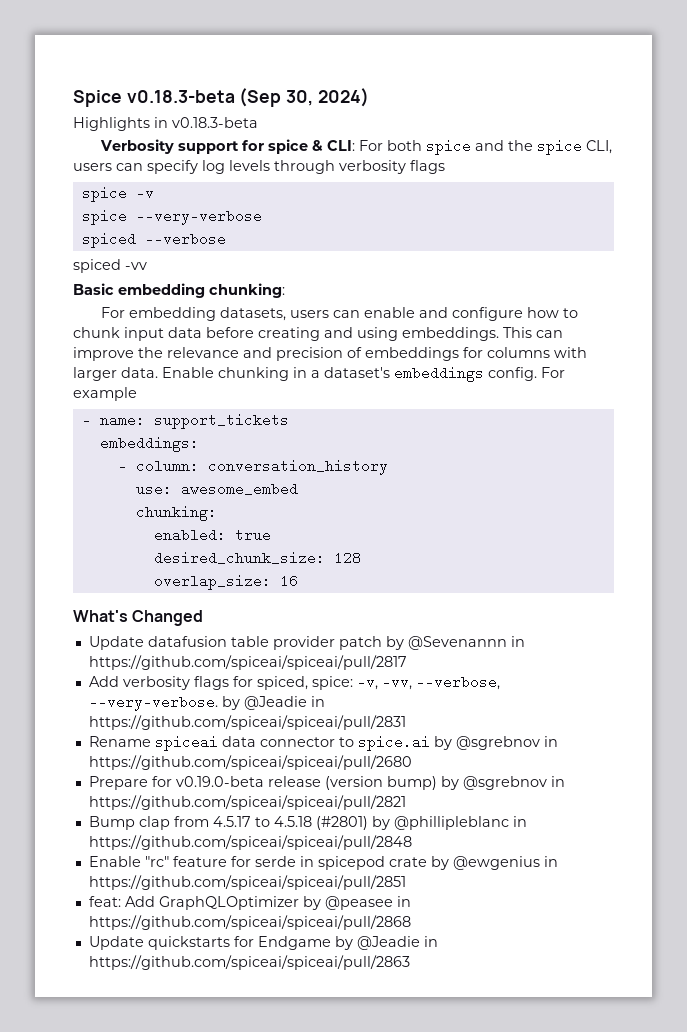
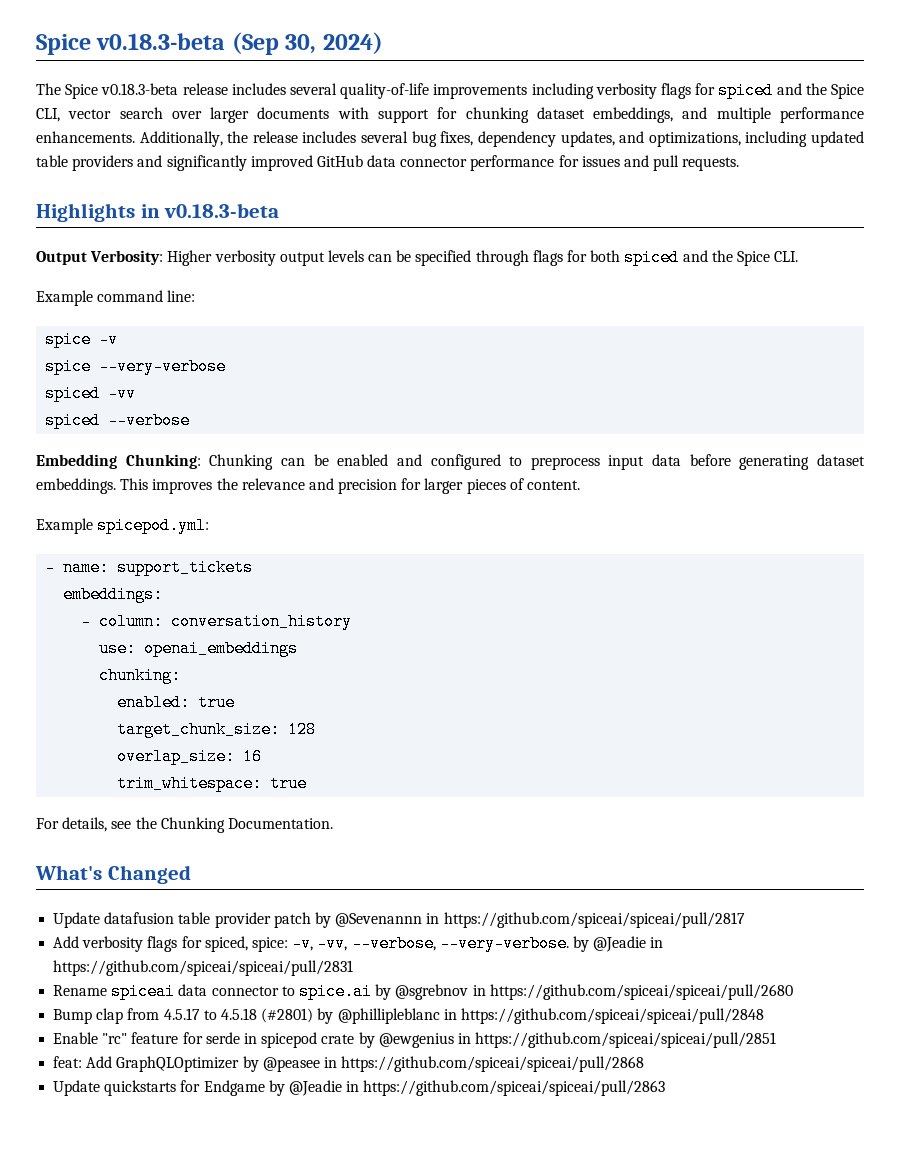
[73,117,258,131] [100,139,613,155] [73,160,445,174] Highlights in v0.18.3-beta // Verbosity support for spice & CLI: For both spice and the spice CLI, users can specify log levels through verbosity flags -> [36,82,865,99] [36,107,865,123] [36,131,865,147] [36,155,740,171] [36,203,280,222] [36,249,799,266] [36,290,196,306] The Spice v0.18.3-beta release includes several quality-of-life improvements including verbosity flags for spiced and the Spice CLI, vector search over larger documents with support for chunking dataset embeddings, and multiple performance enhancements. Additionally, the release includes several bug fixes, dependency updates, and optimizations, including updated table providers and significantly improved GitHub data connector performance for issues and pull requests. // Highlights in v0.18.3-beta // Output Verbosity: Higher verbosity output levels can be specified through flags for both spiced and the Spice CLI. // Example command line:
(262, 217) none -> [45,385,137,402] // spiced -vv
[73,259,147,273] [73,283,285,298] [101,307,579,321] [73,327,563,341] [73,347,587,361] [73,366,565,382] [73,387,137,401] spiced -vv // Basic embedding chunking: // For embedding datasets, users can enable and configure how to chunk input data before creating and using embeddings. This can improve the relevance and precision of embeddings for columns with larger data. Enable chunking in a dataset's embeddings config. For example -> [36,454,865,470] [36,478,581,494] [36,517,210,534] Embedding Chunking: Chunking can be enabled and configured to preprocess input data before generating dataset embeddings. This improves the relevance and precision for larger pieces of content. // Example spicepod.yml:
[180,482,298,496] awesome_embed -> [144,640,299,657] openai_embeddings
[153,551,325,565] desired_chunk_size: -> [117,721,281,738] target_chunk_size:
(298, 581) none -> [117,775,308,792] [36,817,333,833] // trim_whitespace: true // For details, see the Chunking Documentation.
[88,776,565,790] [88,795,406,810] // Prepare for v0.19.0-beta release (version bump) by @sgrebnov in https://github.com/spiceai/spiceai/pull/2821 -> (793, 992) none

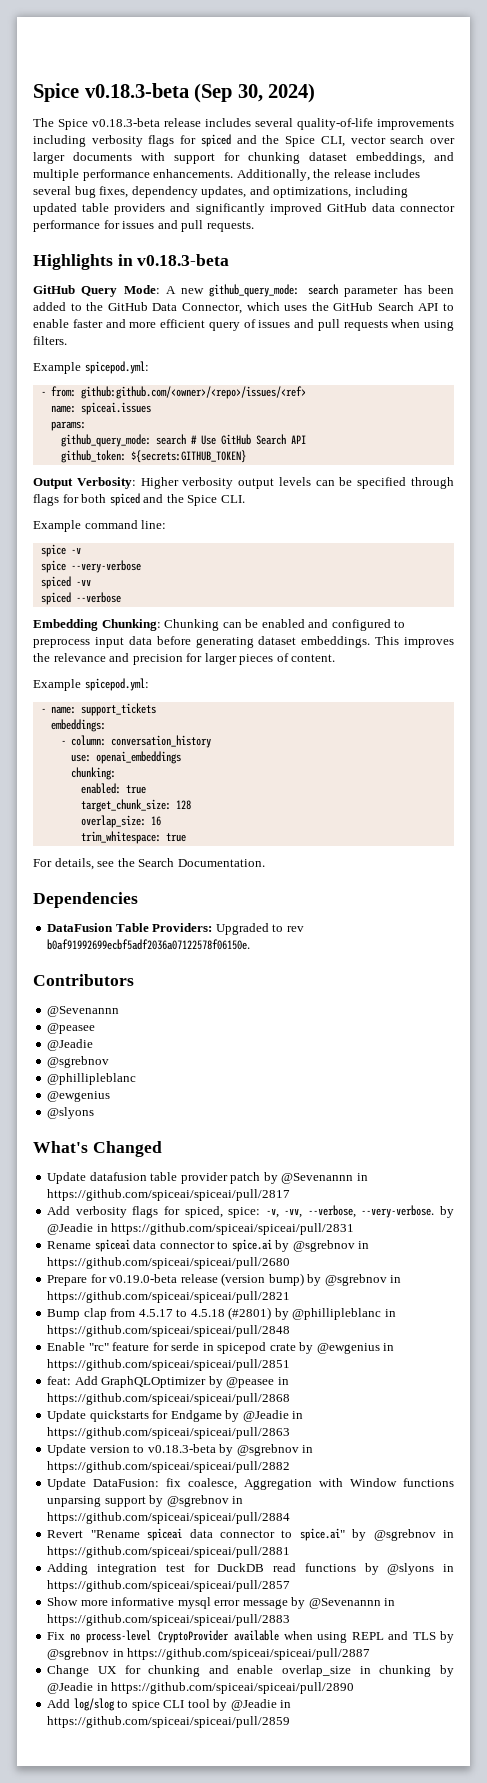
(280, 210) none -> [33,284,454,297] [33,302,454,314] [33,319,454,331] [33,336,67,345] [33,361,149,374] [40,386,306,399] [50,402,151,415] [50,421,86,431] [60,434,306,447] [60,450,246,463] // GitHub Query Mode: A new github_query_mode: search parameter has been added to the GitHub Data Connector, which uses the GitHub Search API to enable faster and more efficient query of issues and pull requests when using filters. // Example spicepod.yml: // - from: github:github.com/<owner>/<repo>/issues/<ref> // name: spiceai.issues // params: // github_query_mode: search # Use GitHub Search API // github_token: ${secrets:GITHUB_TOKEN}
[160,817,225,833] Chunking -> [138,858,175,867] Search
(333, 823) none -> [33,892,138,908] [47,923,304,935] [47,939,251,950] [33,974,134,986] [47,1006,120,1017] [47,1023,96,1034] [47,1039,94,1051] [47,1056,110,1068] [47,1073,137,1085] [47,1091,111,1102] [47,1107,95,1119] // Dependencies // DataFusion Table Providers: Upgraded to rev b0af91992699ecbf5adf2036a07122578f06150e. // Contributors // @Sevenannn // @peasee // @Jeadie // @sgrebnov // @phillipleblanc // @ewgenius // @slyons
(793, 992) none -> [47,1273,402,1286] [47,1291,291,1303] // Prepare for v0.19.0-beta release (version bump) by @sgrebnov in https://github.com/spiceai/spiceai/pull/2821
(666, 1088) none -> [47,1444,314,1456] [47,1461,291,1473] [47,1478,454,1490] [47,1495,244,1507] [47,1512,291,1524] [47,1528,454,1541] [47,1546,291,1558] [47,1563,455,1575] [47,1580,291,1592] [47,1597,396,1609] [47,1614,291,1626] [47,1630,454,1643] [47,1648,371,1660] [47,1665,454,1677] [47,1682,355,1694] [47,1698,292,1711] [47,1716,291,1728] // Update version to v0.18.3-beta by @sgrebnov in https://github.com/spiceai/spiceai/pull/2882 // Update DataFusion: fix coalesce, Aggregation with Window functions unparsing support by @sgrebnov in https://github.com/spiceai/spiceai/pull/2884 // Revert "Rename spiceai data connector to spice.ai" by @sgrebnov in https://github.com/spiceai/spiceai/pull/2881 // Adding integration test for DuckDB read functions by @slyons in https://github.com/spiceai/spiceai/pull/2857 // Show more informative mysql error message by @Sevenannn in https://github.com/spiceai/spiceai/pull/2883 // Fix no process-level CryptoProvider available when using REPL and TLS by @sgrebnov in https://github.com/spiceai/spiceai/pull/2887 // Change UX for chunking and enable overlap_size in chunking by @Jeadie in https://github.com/spiceai/spiceai/pull/2890 // Add log/slog to spice CLI tool by @Jeadie in https://github.com/spiceai/spiceai/pull/2859

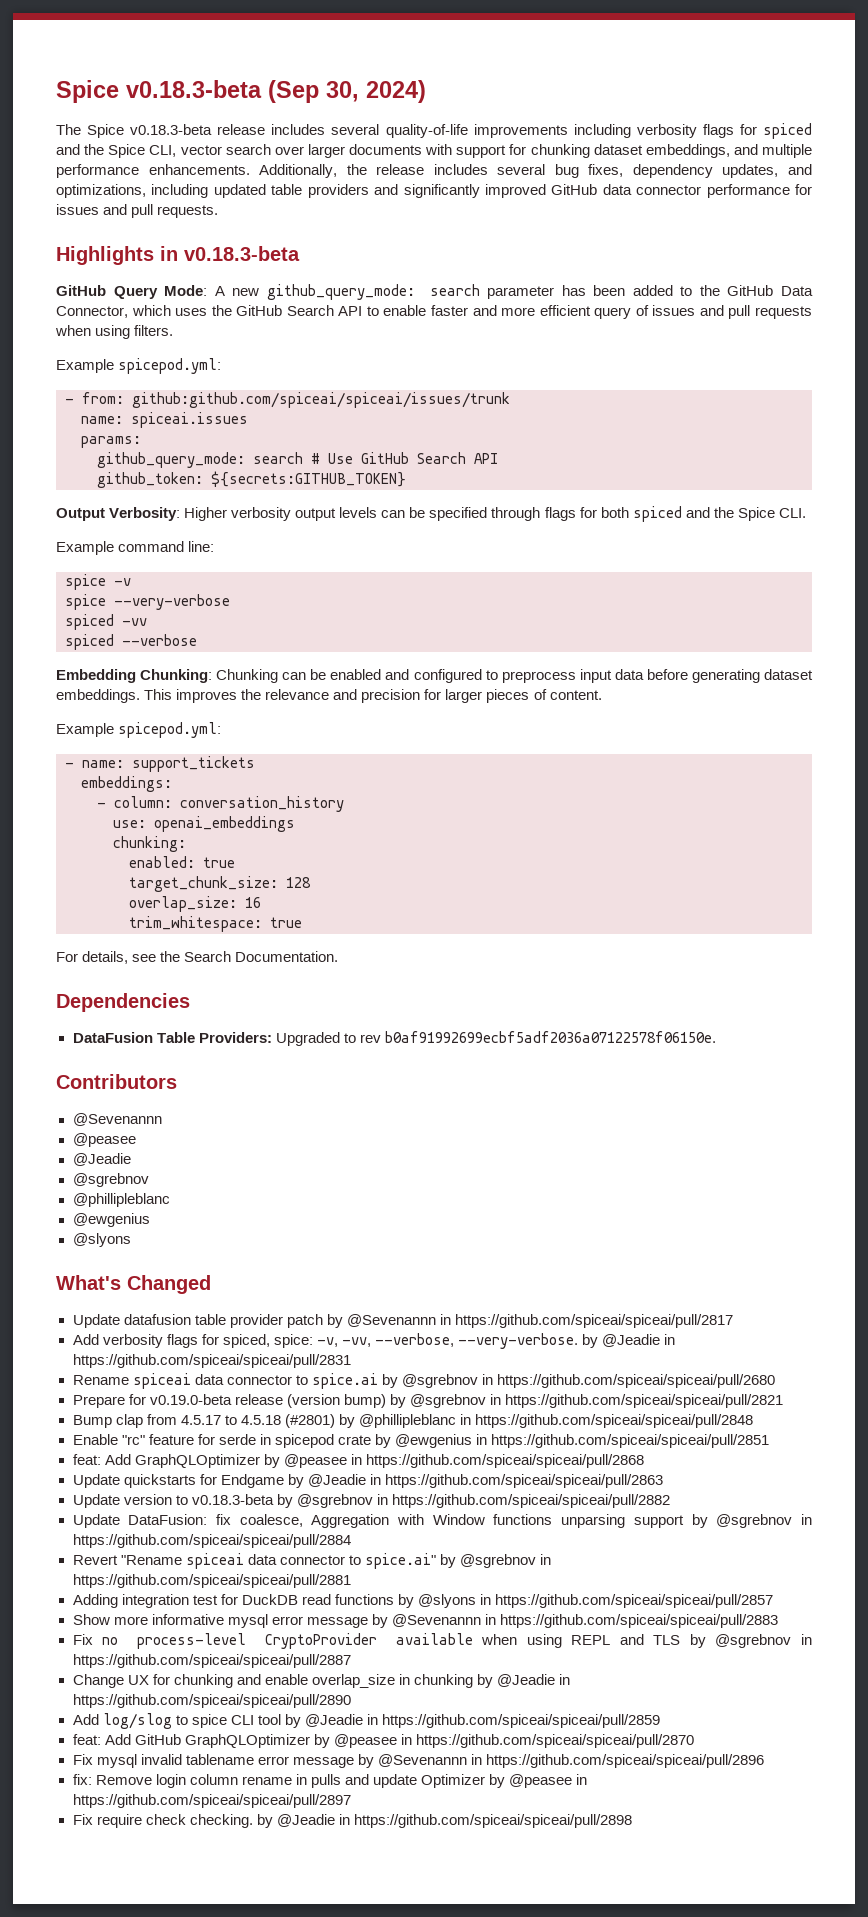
[80,386,306,399] github:github.com/<owner>/<repo>/issues/<ref> -> [132,392,510,408] github:github.com/spiceai/spiceai/issues/trunk
(291, 1722) none -> [72,1734,694,1748] [72,1754,764,1768] [72,1774,588,1788] [72,1794,351,1808] [72,1814,632,1828] // feat: Add GitHub GraphQLOptimizer by @peasee in https://github.com/spiceai/spiceai/pull/2870 // Fix mysql invalid tablename error message by @Sevenannn in https://github.com/spiceai/spiceai/pull/2896 // fix: Remove login column rename in pulls and update Optimizer by @peasee in https://github.com/spiceai/spiceai/pull/2897 // Fix require check checking. by @Jeadie in https://github.com/spiceai/spiceai/pull/2898

